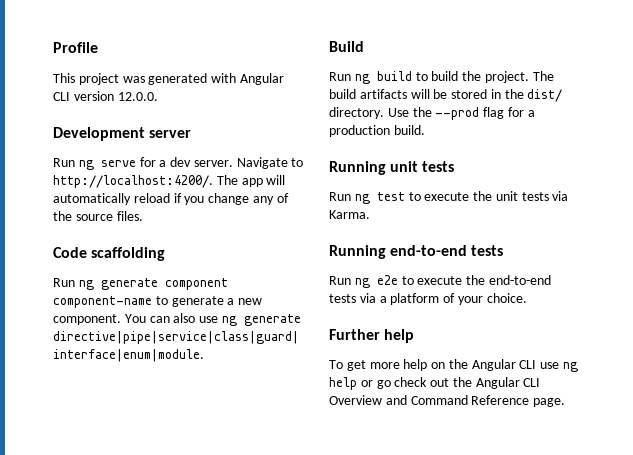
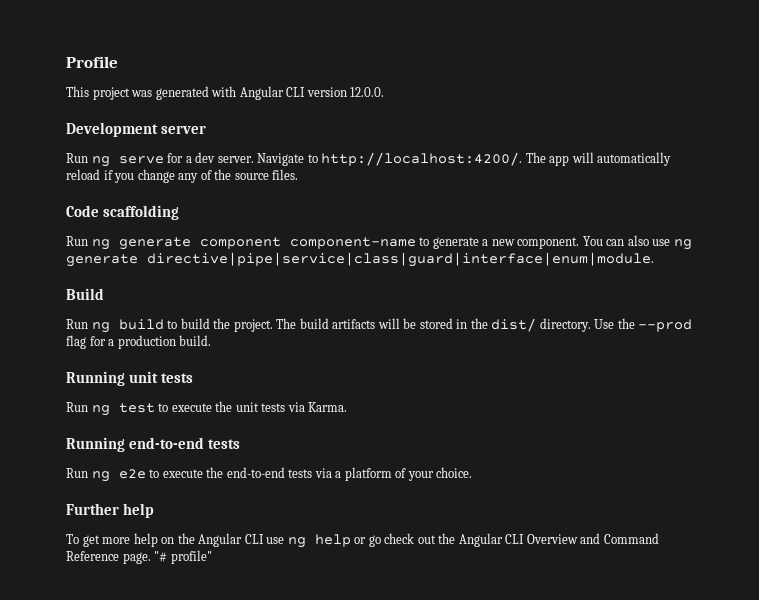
(566, 402) none -> [154,550,212,564] "# profile"

